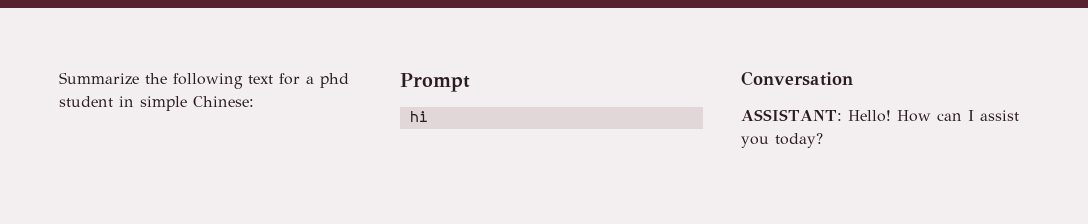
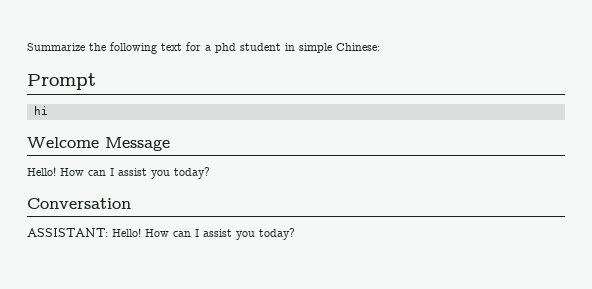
(428, 116) none -> [27,137,170,151] [27,167,210,179] // Welcome Message // Hello! How can I assist you today?

